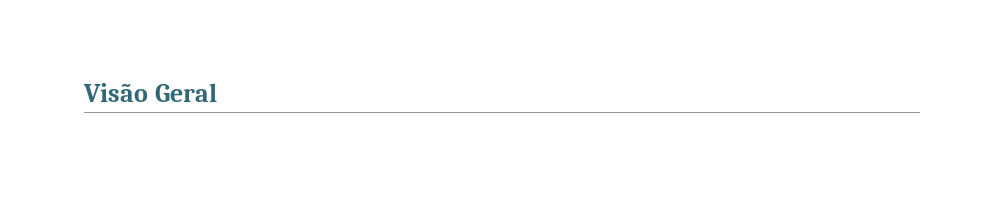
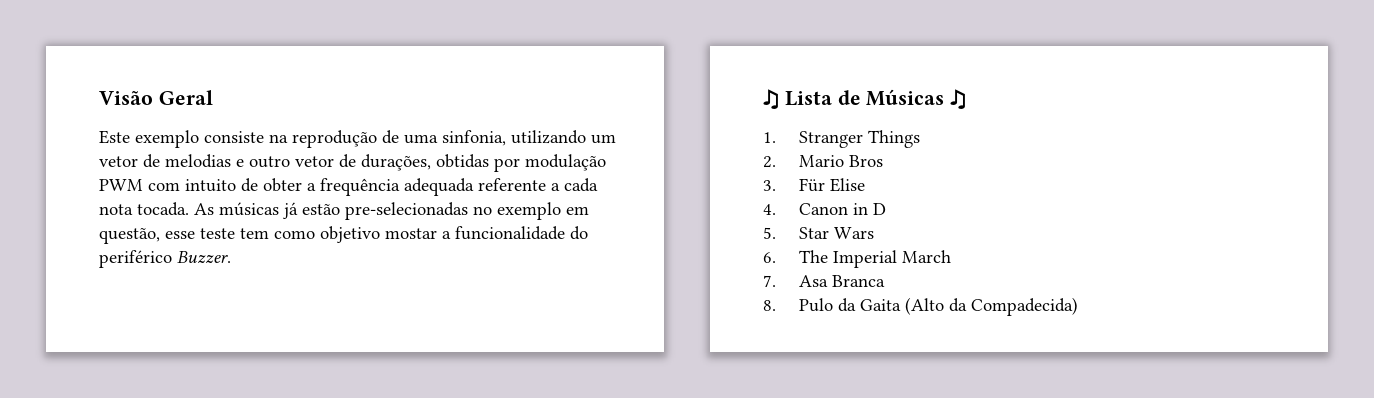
(217, 92) none -> [99,130,616,148] [99,154,606,172] [99,178,598,196] [99,202,589,220] [99,226,588,244] [99,250,231,268] [763,89,967,109] [763,130,920,148] [763,155,883,168] [763,178,865,192] [763,203,886,215] [763,227,874,239] [763,250,951,268] [763,275,885,287] [763,297,1078,316] // Este exemplo consiste na reprodução de uma sinfonia, utilizando um vetor de melodias e outro vetor de durações, obtidas por modulação PWM com intuito de obter a frequência adequada referente a cada nota tocada. As músicas já estão pre-selecionadas no exemplo em questão, esse teste tem como objetivo mostar a funcionalidade do periférico Buzzer. // ♫ Lista de Músicas ♫ // 1. Stranger Things // 2. Mario Bros // 3. Für Elise // 4. Canon in D // 5. Star Wars // 6. The Imperial March // 7. Asa Branca // 8. Pulo da Gaita (Alto da Compadecida)

